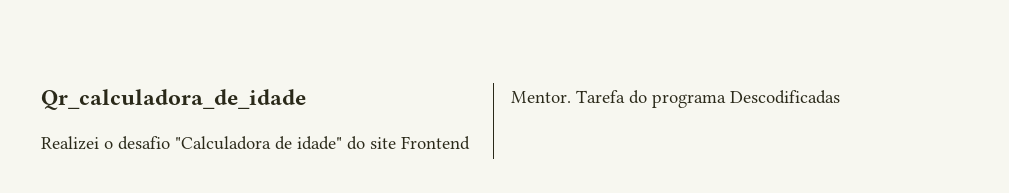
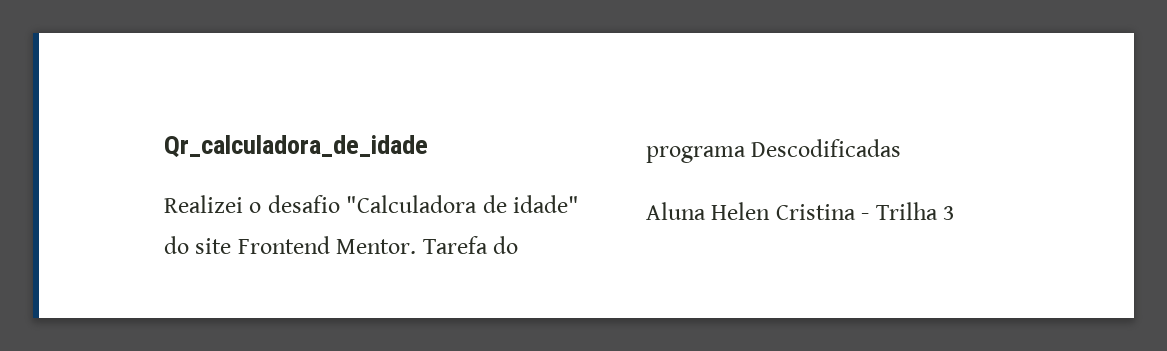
(840, 97) none -> [646,202,956,220] // Aluna Helen Cristina - Trilha 3

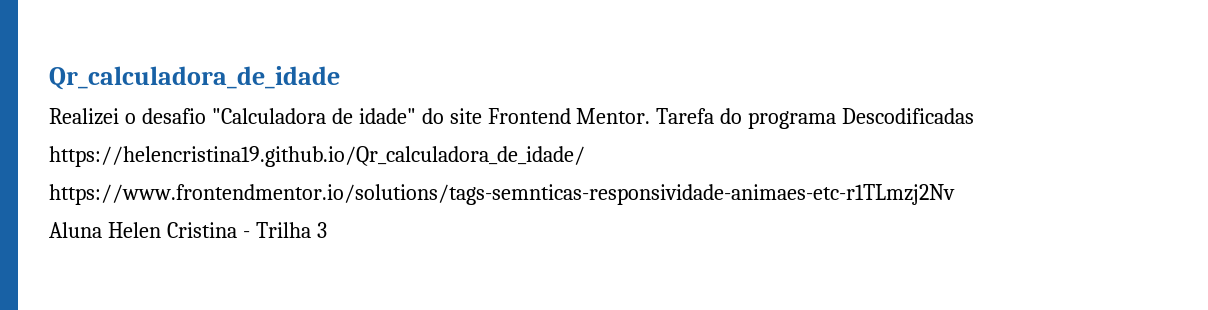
(902, 148) none -> [49,146,585,167] [49,184,955,205] // https://helencristina19.github.io/Qr_calculadora_de_idade/ // https://www.frontendmentor.io/solutions/tags-semnticas-responsividade-animaes-etc-r1TLmzj2Nv

